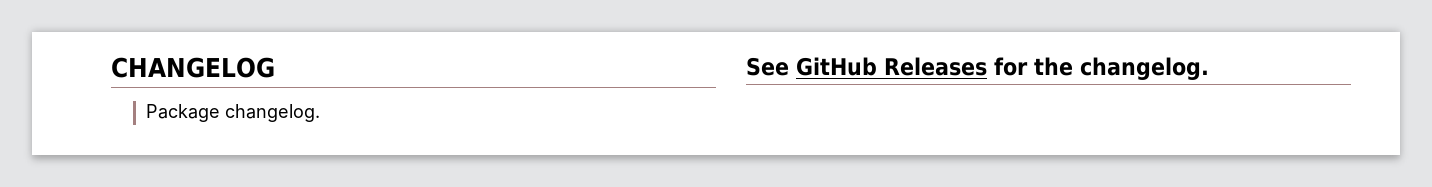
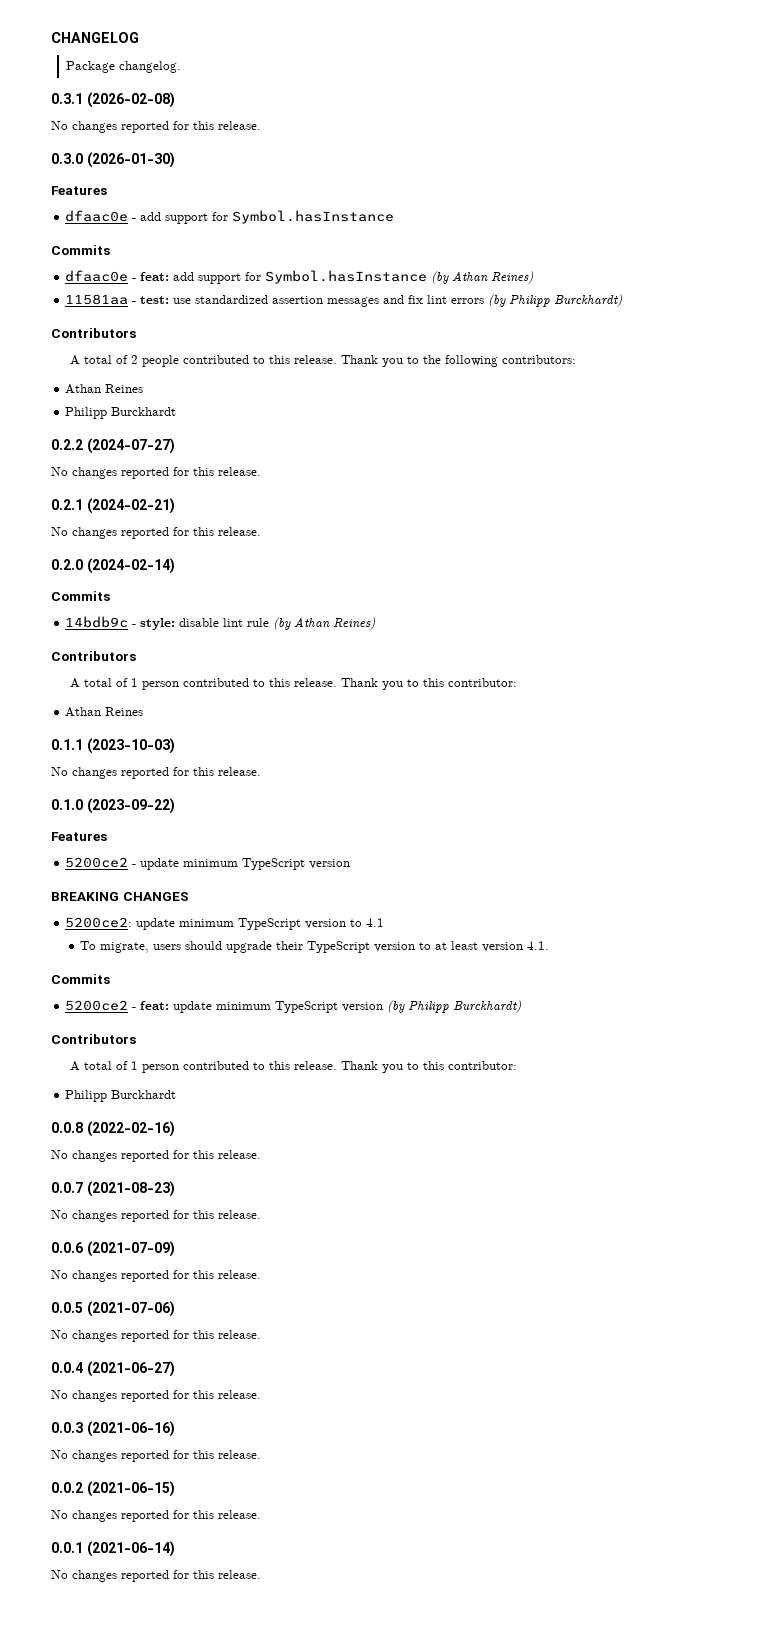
[746,57,1209,80] See GitHub Releases for the changelog. -> [51,92,175,108] [51,121,261,133] [51,152,175,168] [51,186,107,195] [65,210,395,224] [51,245,110,255] [65,270,534,284] [65,294,623,307] [51,328,136,338] [69,355,576,367] [65,384,144,394] [65,407,177,419] [51,438,175,454] [51,467,261,479] [51,498,175,514] [51,527,261,539] [51,558,175,574] [51,591,110,601] [65,616,376,630] [51,651,136,661] [69,678,517,690] [65,707,144,717] [51,738,175,754] [51,767,261,779] [51,798,175,814] [51,832,107,841] [65,857,351,870] [51,892,189,901] [65,917,385,930] [80,941,550,953] [51,974,110,984] [65,1000,522,1013] [51,1034,136,1044] [69,1061,517,1073] [65,1090,177,1102] [51,1121,175,1137] [51,1150,261,1162] [51,1181,175,1197] [51,1210,261,1222] [51,1241,175,1257] [51,1270,261,1282] [51,1301,175,1317] [51,1330,261,1342] [51,1361,175,1377] [51,1390,261,1402] [51,1421,175,1437] [51,1450,261,1462] [51,1481,175,1497] [51,1510,261,1522] [51,1541,175,1557] [51,1570,261,1582] 0.3.1 (2026-02-08) // No changes reported for this release. // 0.3.0 (2026-01-30) // Features // dfaac0e - add support for Symbol.hasInstance // Commits // dfaac0e - feat: add support for Symbol.hasInstance (by Athan Reines) // 11581aa - test: use standardized assertion messages and fix lint errors (by Philipp Burckhardt) // Contributors // A total of 2 people contributed to this release. Thank you to the following contributors: // Athan Reines // Philipp Burckhardt // 0.2.2 (2024-07-27) // No changes reported for this release. // 0.2.1 (2024-02-21) // No changes reported for this release. // 0.2.0 (2024-02-14) // Commits // 14bdb9c - style: disable lint rule (by Athan Reines) // Contributors // A total of 1 person contributed to this release. Thank you to this contributor: // Athan Reines // 0.1.1 (2023-10-03) // No changes reported for this release. // 0.1.0 (2023-09-22) // Features // 5200ce2 - update minimum TypeScript version // BREAKING CHANGES // 5200ce2: update minimum TypeScript version to 4.1 // To migrate, users should upgrade their TypeScript version to at least version 4.1. // Commits // 5200ce2 - feat: update minimum TypeScript version (by Philipp Burckhardt) // Contributors // A total of 1 person contributed to this release. Thank you to this contributor: // Philipp Burckhardt // 0.0.8 (2022-02-16) // No changes reported for this release. // 0.0.7 (2021-08-23) // No changes reported for this release. // 0.0.6 (2021-07-09) // No changes reported for this release. // 0.0.5 (2021-07-06) // No changes reported for this release. // 0.0.4 (2021-06-27) // No changes reported for this release. // 0.0.3 (2021-06-16) // No changes reported for this release. // 0.0.2 (2021-06-15) // No changes reported for this release. // 0.0.1 (2021-06-14) // No changes reported for this release.

